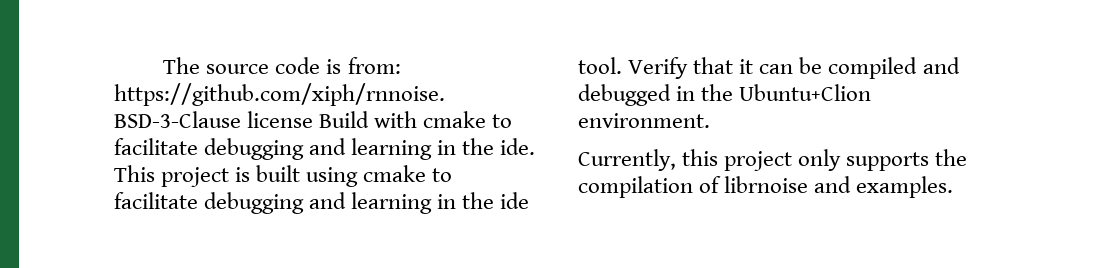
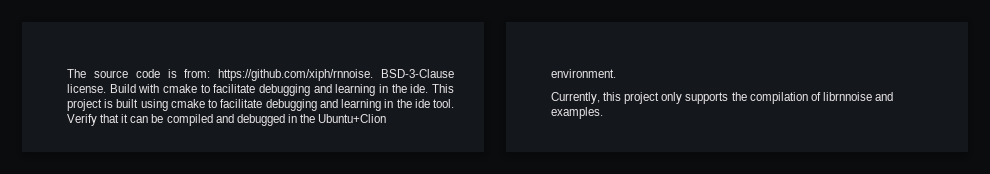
[247,111,314,128] license -> [67,84,106,93] license.
[724,176,809,193] librnoise -> [822,92,872,101] librnnoise

